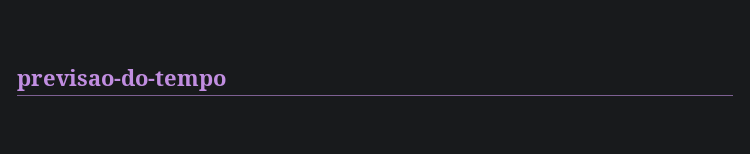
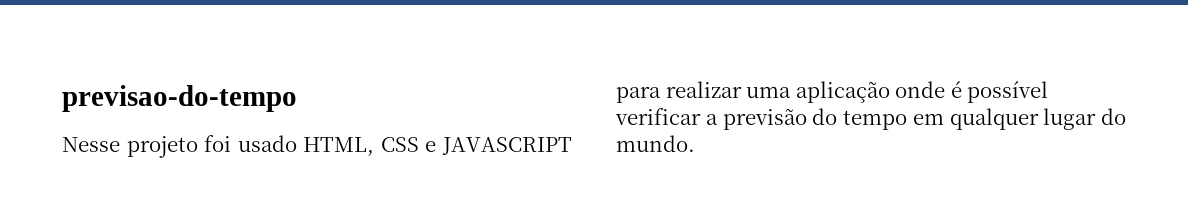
(226, 80) none -> [62,135,572,158] [616,81,1049,103] [615,108,1126,130] [616,135,695,152] // Nesse projeto foi usado HTML, CSS e JAVASCRIPT para realizar uma aplicação onde é possível verificar a previsão do tempo em qualquer lugar do mundo.

